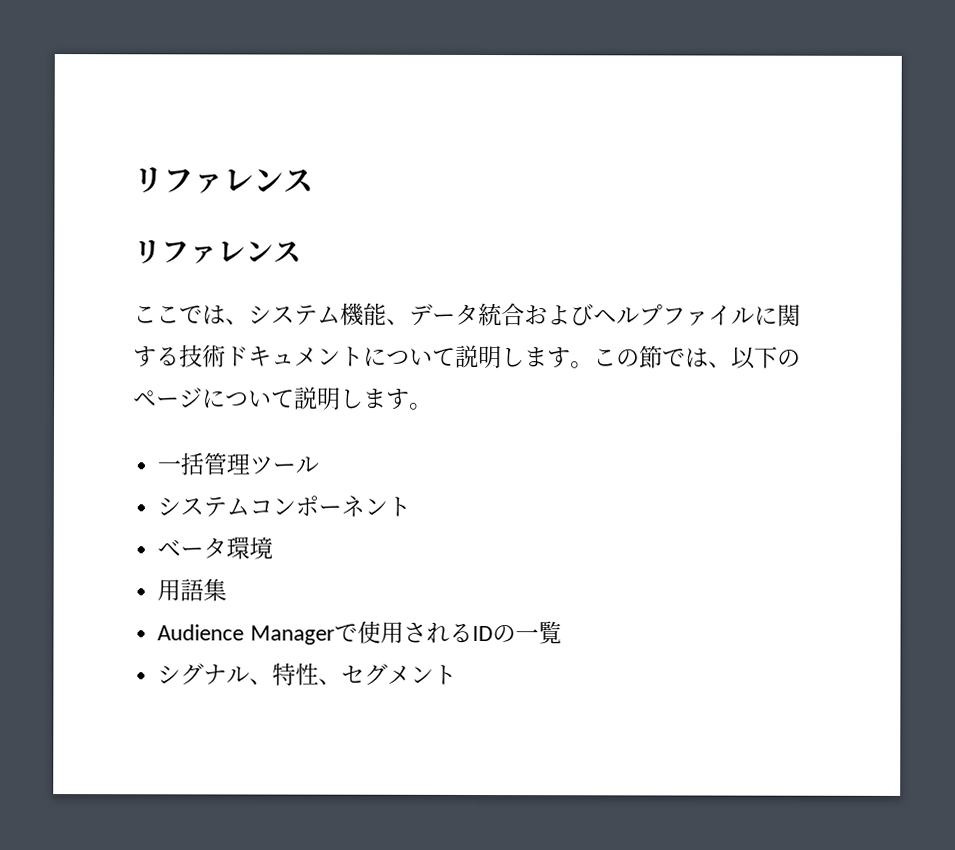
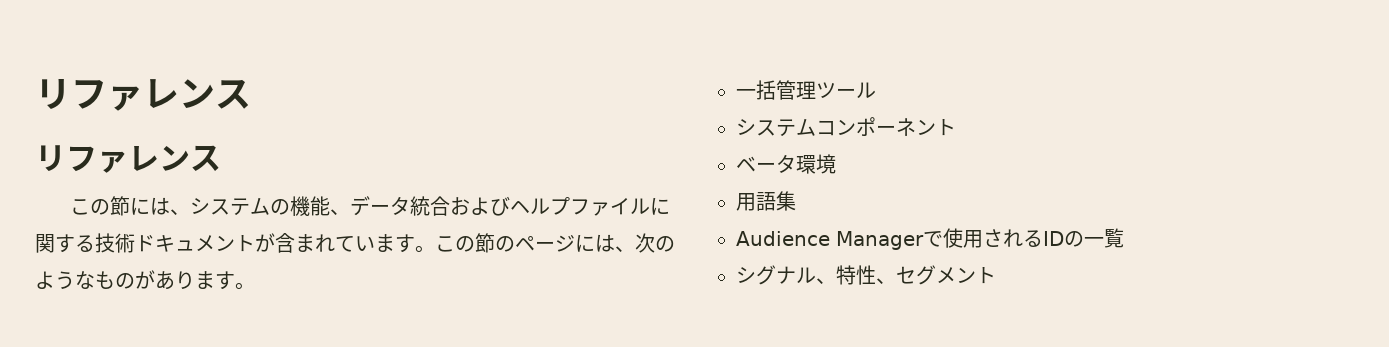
[156,305,203,324] こで -> [90,196,151,216] の節に
(341, 315) none -> [270,199,291,215] の
[363,344,801,370] [133,386,364,410] について説明します。この節では、以下のページについて説明し -> [255,233,675,253] [35,270,195,290] が含まれています。この節のページには、次のようなものがあり

